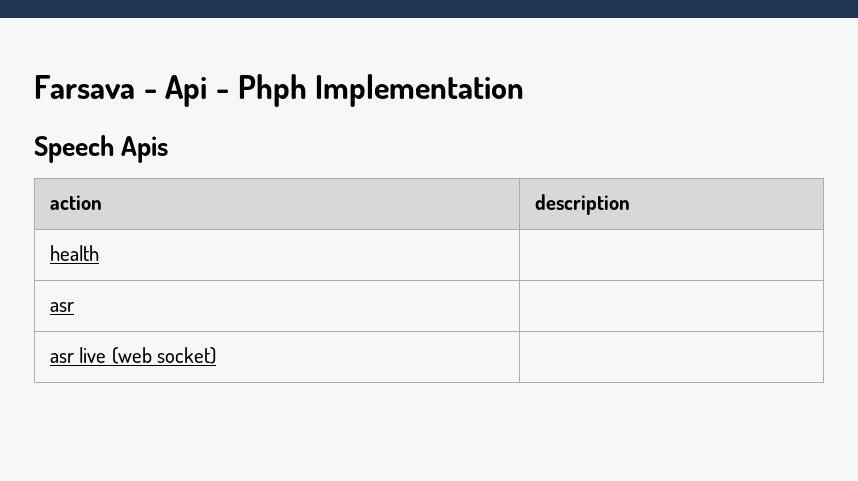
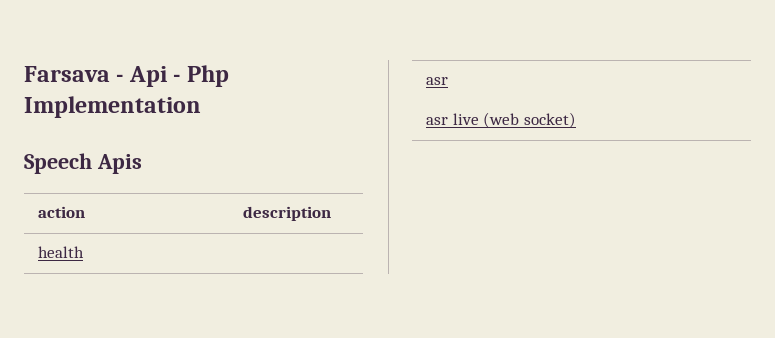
[237,74,307,107] Phph -> [186,65,229,87] Php

